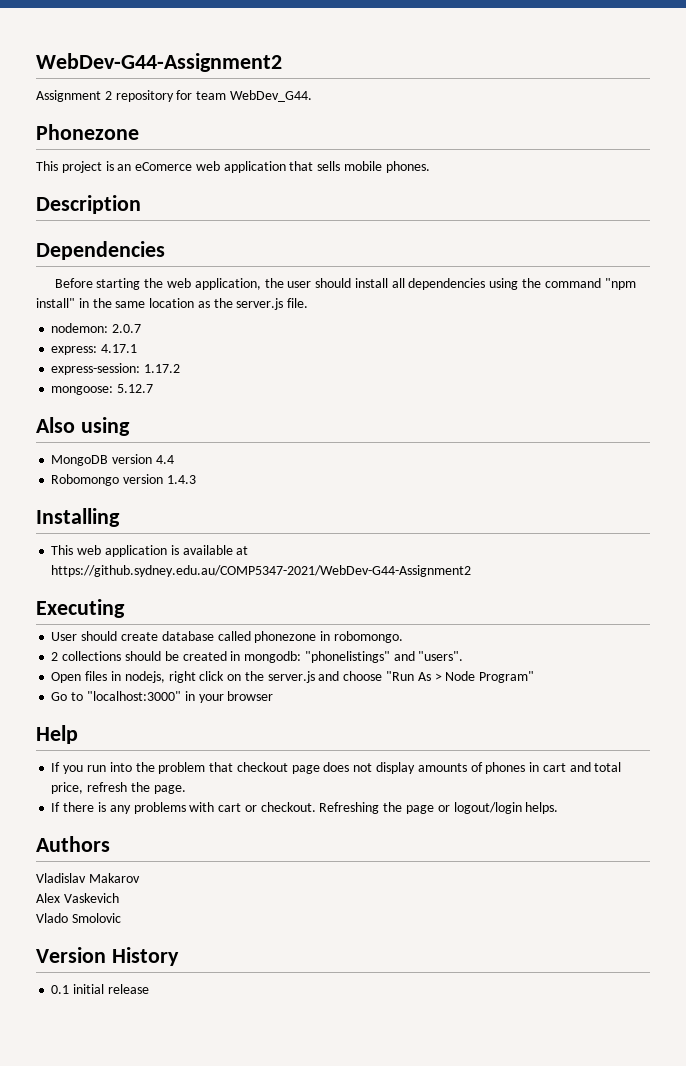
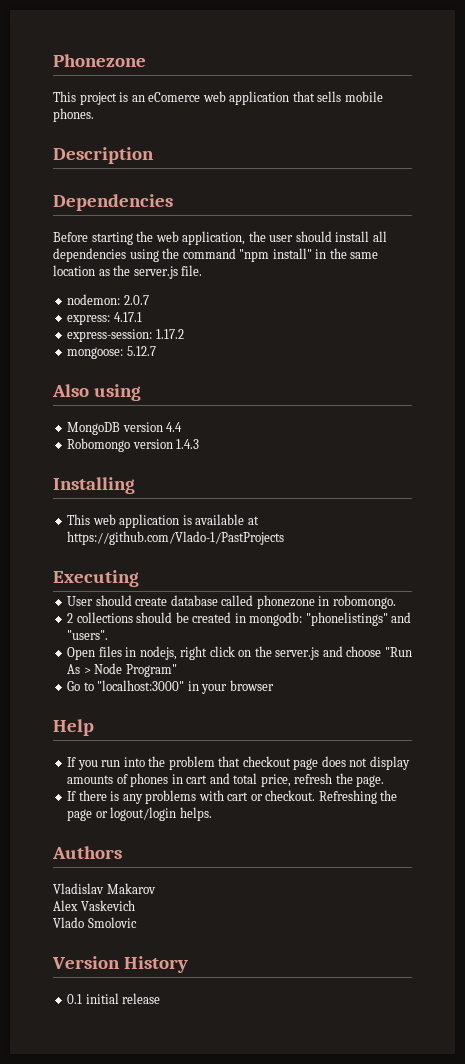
[36,53,282,72] [36,90,312,102] WebDev-G44-Assignment2 // Assignment 2 repository for team WebDev_G44. // -> (53, 60) none
[51,565,472,577] https://github.sydney.edu.au/COMP5347-2021/WebDev-G44-Assignment2 -> [67,531,285,545] https://github.com/Vlado-1/PastProjects

